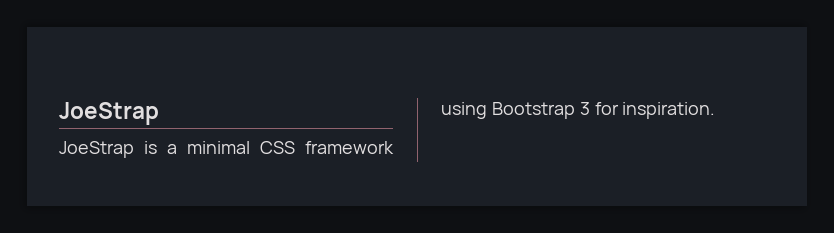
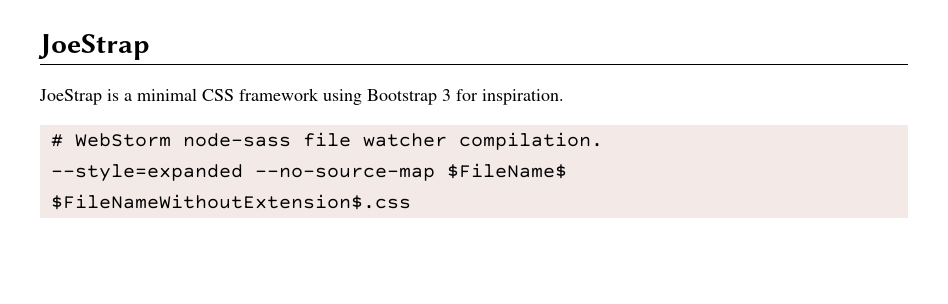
(716, 110) none -> [50,132,603,150] [50,163,567,182] [50,194,411,210] // # WebStorm node-sass file watcher compilation. // --style=expanded --no-source-map $FileName$ $FileNameWithoutExtension$.css

